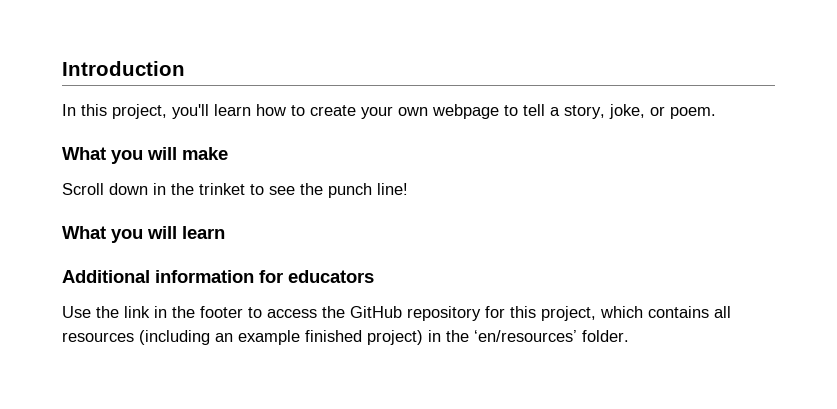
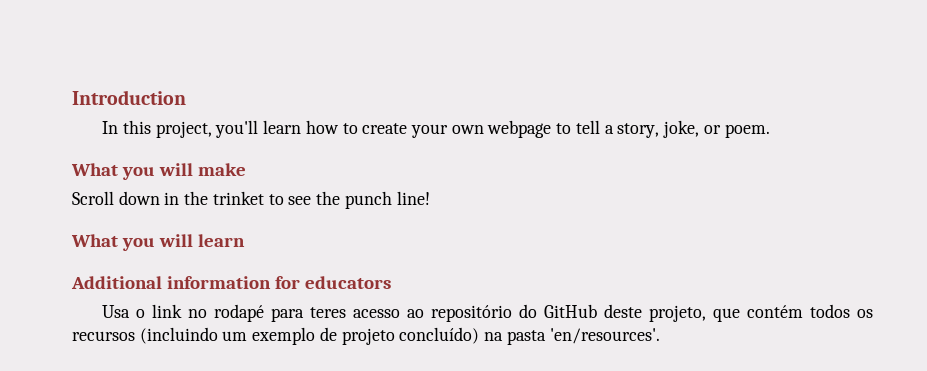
[62,306,731,321] [62,330,629,345] Use the link in the footer to access the GitHub repository for this project, which contains all resources (including an example finished project) in the ‘en/resources’ folder. -> [102,304,874,322] [72,327,660,345] Usa o link no rodapé para teres acesso ao repositório do GitHub deste projeto, que contém todos os recursos (incluindo um exemplo de projeto concluído) na pasta 'en/resources'.

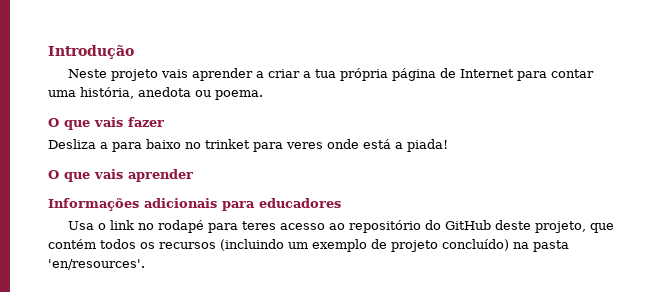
[72,90,186,105] [102,120,770,138] [71,163,246,180] [72,191,430,209] [71,234,245,251] [71,276,391,289] Introduction // In this project, you'll learn how to create your own webpage to tell a story, joke, or poem. // What you will make // Scroll down in the trinket to see the punch line! // What you will learn // Additional information for educators -> [48,45,134,59] [68,68,595,81] [48,87,263,100] [48,117,164,130] [48,139,448,152] [48,169,193,182] [48,198,341,211] Introdução // Neste projeto vais aprender a criar a tua própria página de Internet para contar uma história, anedota ou poema. // O que vais fazer // Desliza a para baixo no trinket para veres onde está a piada! // O que vais aprender // Informações adicionais para educadores

